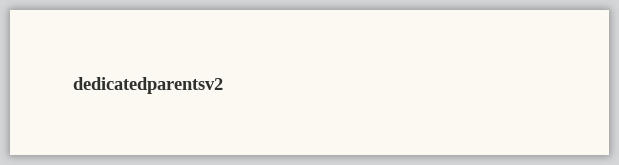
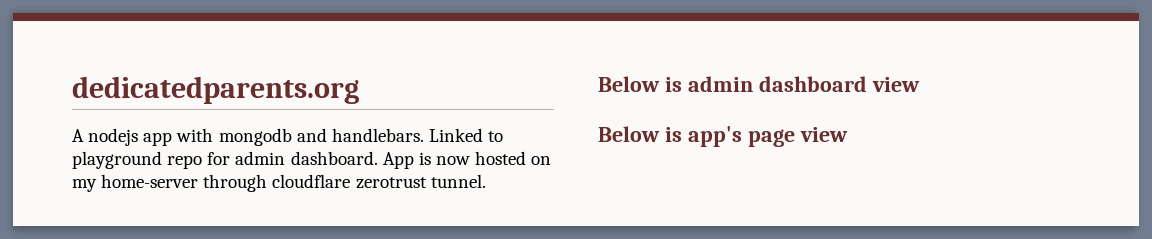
[73,77,223,94] dedicatedparentsv2 -> [72,76,359,104] [72,128,504,146] [72,151,552,169] [72,174,486,192] [598,76,920,92] [598,126,848,147] dedicatedparents.org // A nodejs app with mongodb and handlebars. Linked to playground repo for admin dashboard. App is now hosted on my home-server through cloudflare zerotrust tunnel. // Below is admin dashboard view // Below is app's page view

